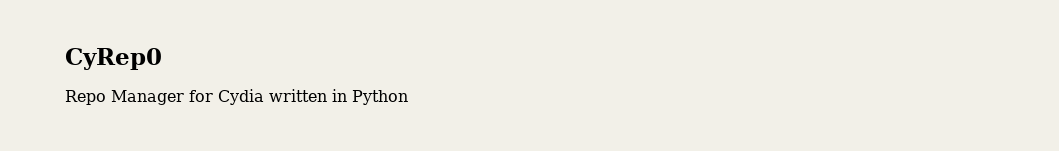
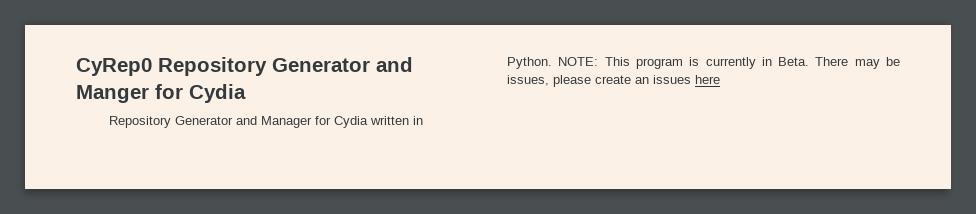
[65,90,106,105] // Repo -> [158,57,413,76] [76,84,246,103] [109,116,258,128] Repository Generator and Manger for Cydia // Repository Generator and
[352,90,408,105] Python -> [507,57,901,69] [507,75,720,87] Python. NOTE: This program is currently in Beta. There may be issues, please create an issues here

